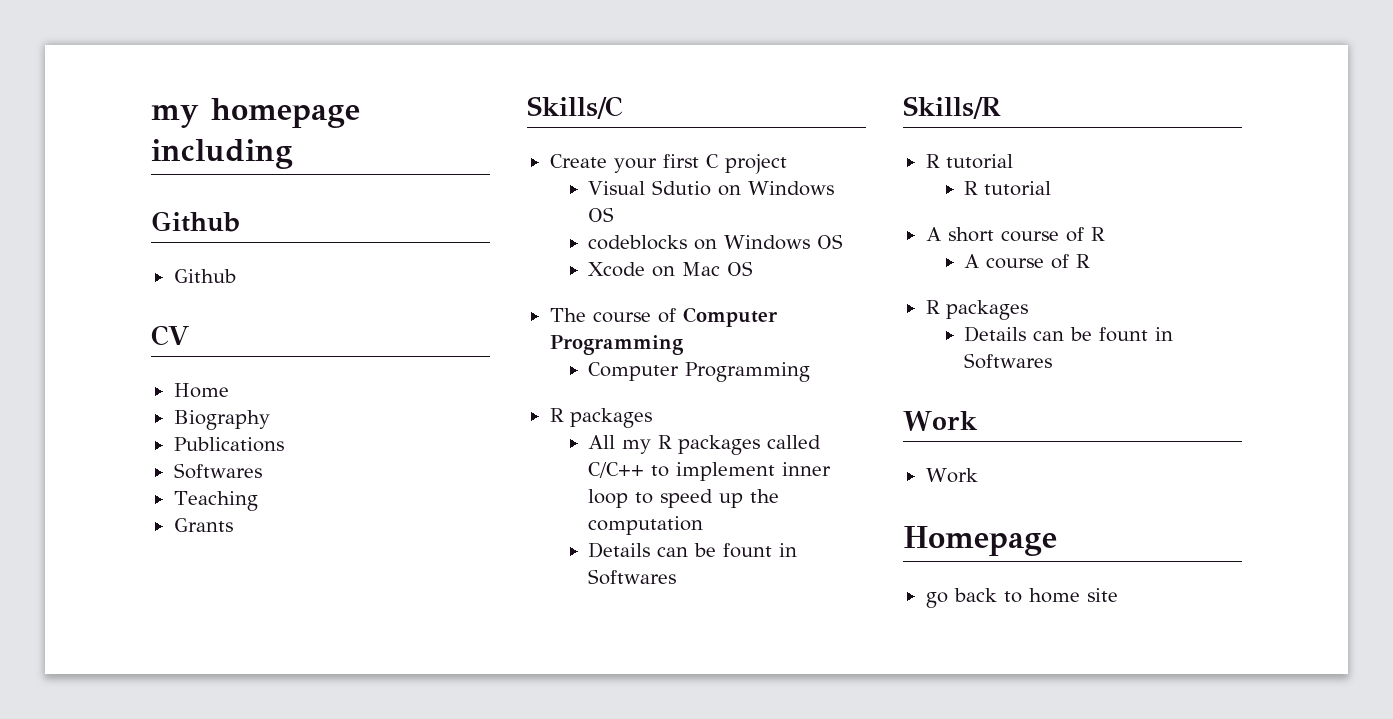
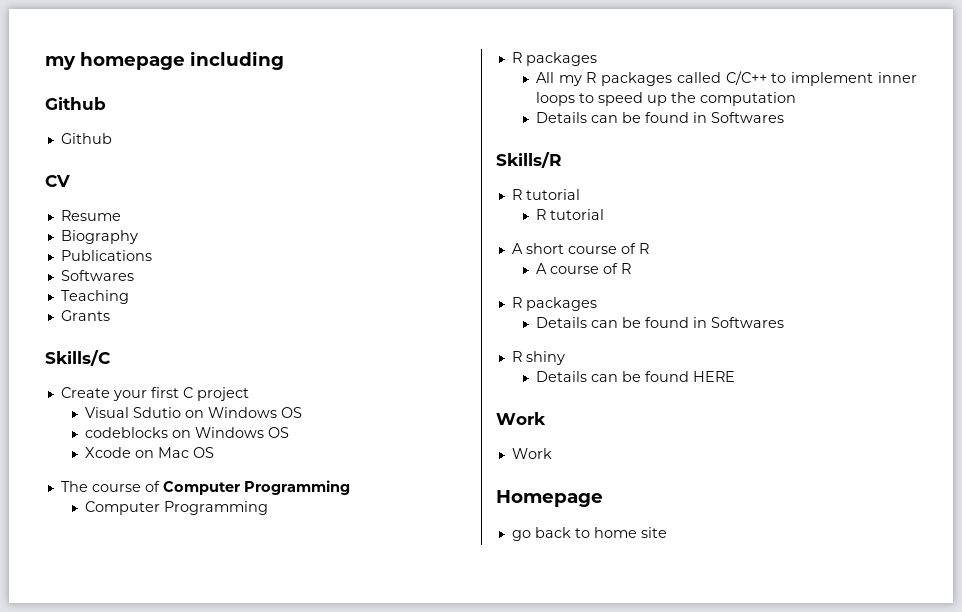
[173,383,229,398] Home -> [60,210,121,221] Resume
[588,489,629,508] loop -> [535,92,575,106] loops
[723,543,773,558] fount -> [644,112,689,123] found
[1099,327,1174,342] [964,353,1053,369] fount in Softwares -> [644,317,784,328] [511,351,565,365] [535,371,735,382] found in Softwares // R shiny // Details can be found HERE

